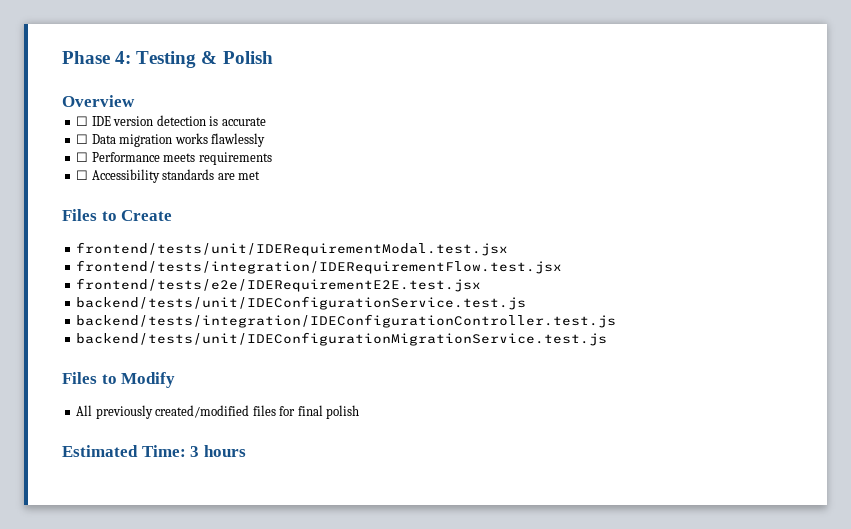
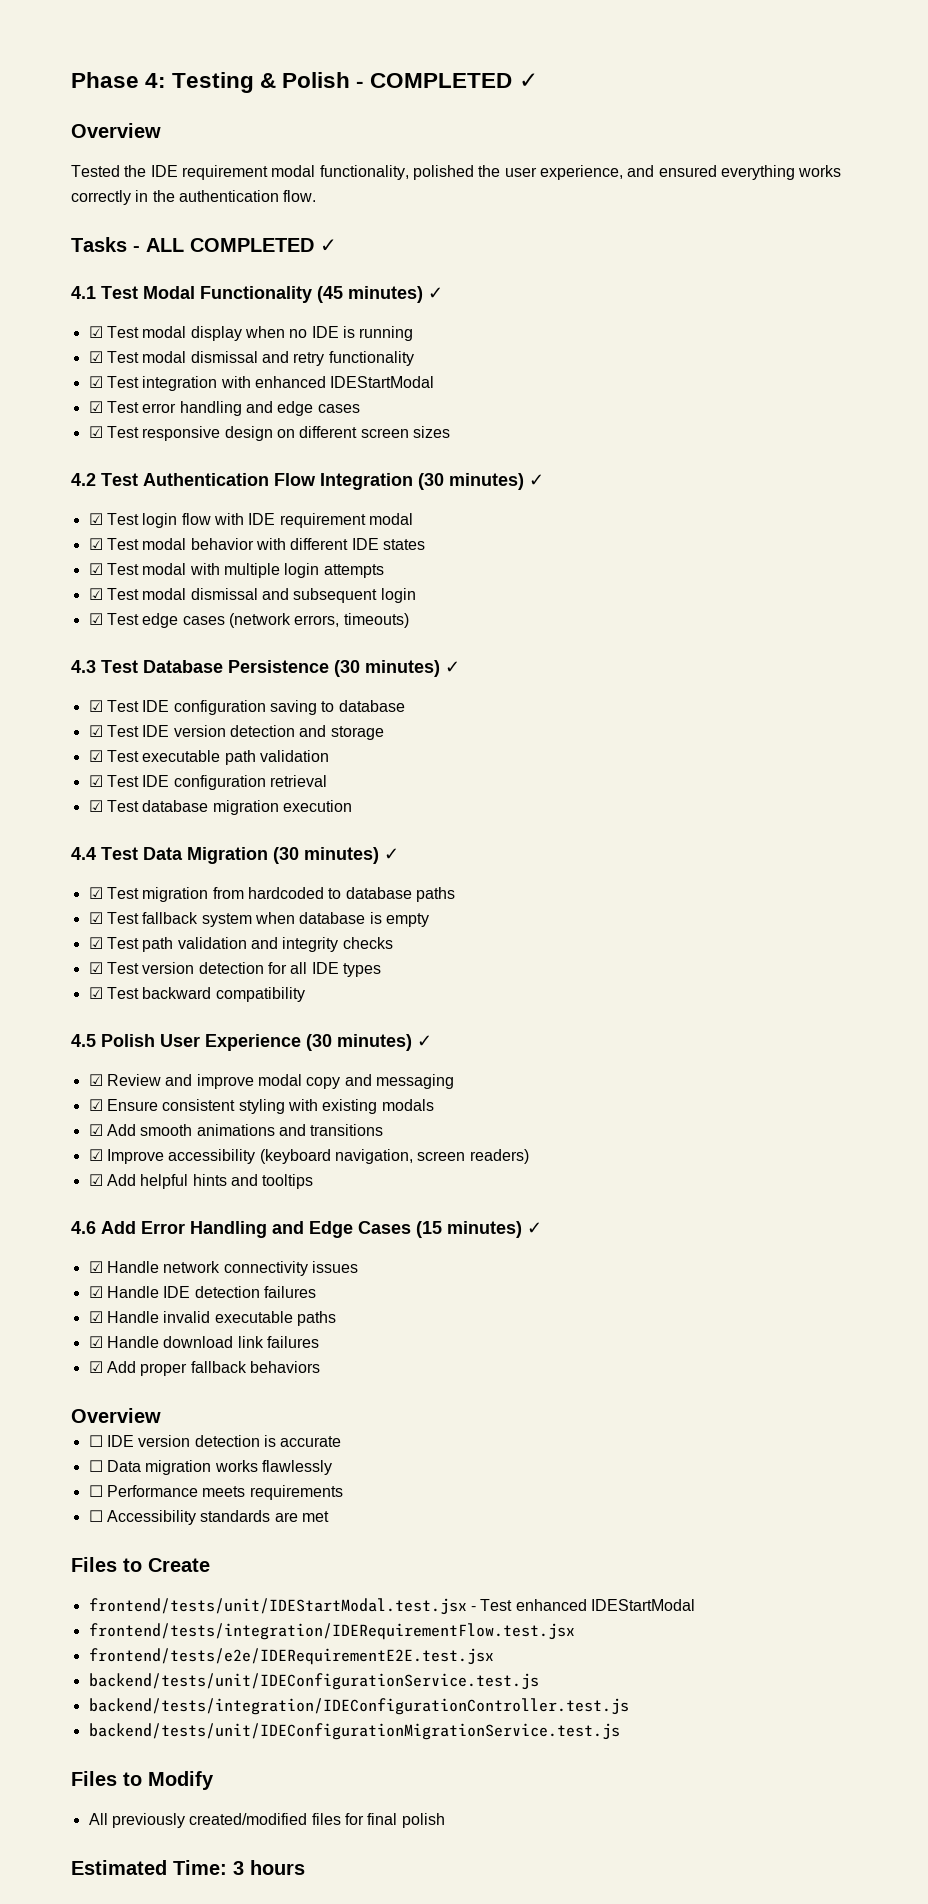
(273, 57) none -> [356,73,538,88] [71,123,161,138] [71,165,842,180] [71,190,317,205] [71,237,337,252] [71,286,443,303] [88,326,414,341] [88,351,414,366] [88,376,435,391] [88,401,360,416] [88,426,450,441] [71,473,544,490] [88,513,413,528] [88,538,425,550] [88,563,384,578] [88,588,416,603] [88,613,409,628] [71,660,460,677] [88,700,405,715] [88,725,384,740] [88,750,329,765] [88,775,327,790] [88,800,352,815] [71,847,399,864] [88,887,455,902] [88,912,429,927] [88,937,393,952] [88,962,381,977] [88,987,305,1002] [71,1034,432,1051] [88,1074,454,1089] [88,1099,434,1114] [88,1124,384,1136] [88,1149,529,1164] [88,1174,314,1189] [71,1221,542,1238] [88,1261,358,1276] [88,1286,316,1298] [88,1311,336,1326] [88,1336,319,1348] [88,1361,320,1376] - COMPLETED ✓ // Overview // Tested the IDE requirement modal functionality, polished the user experience, and ensured everything works correctly in the authentication flow. // Tasks - ALL COMPLETED ✓ // 4.1 Test Modal Functionality (45 minutes) ✓ // ☑ Test modal display when no IDE is running // ☑ Test modal dismissal and retry functionality // ☑ Test integration with enhanced IDEStartModal // ☑ Test error handling and edge cases // ☑ Test responsive design on different screen sizes // 4.2 Test Authentication Flow Integration (30 minutes) ✓ // ☑ Test login flow with IDE requirement modal // ☑ Test modal behavior with different IDE states // ☑ Test modal with multiple login attempts // ☑ Test modal dismissal and subsequent login // ☑ Test edge cases (network errors, timeouts) // 4.3 Test Database Persistence (30 minutes) ✓ // ☑ Test IDE configuration saving to database // ☑ Test IDE version detection and storage // ☑ Test executable path validation // ☑ Test IDE configuration retrieval // ☑ Test database migration execution // 4.4 Test Data Migration (30 minutes) ✓ // ☑ Test migration from hardcoded to database paths // ☑ Test fallback system when database is empty // ☑ Test path validation and integrity checks // ☑ Test version detection for all IDE types // ☑ Test backward compatibility // 4.5 Polish User Experience (30 minutes) ✓ // ☑ Review and improve modal copy and messaging // ☑ Ensure consistent styling with existing modals // ☑ Add smooth animations and transitions // ☑ Improve accessibility (keyboard navigation, screen readers) // ☑ Add helpful hints and tooltips // 4.6 Add Error Handling and Edge Cases (15 minutes) ✓ // ☑ Handle network connectivity issues // ☑ Handle IDE detection failures // ☑ Handle invalid executable paths // ☑ Handle download link failures // ☑ Add proper fallback behaviors
[76,242,509,256] frontend/tests/unit/IDERequirementModal.test.jsx -> [88,1598,695,1615] frontend/tests/unit/IDEStartModal.test.jsx - Test enhanced IDEStartModal

